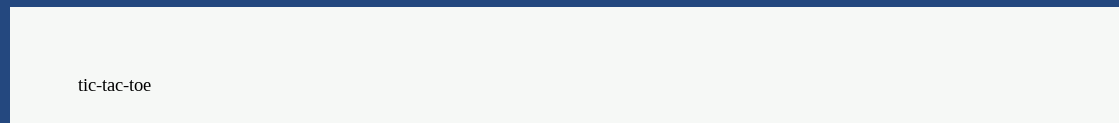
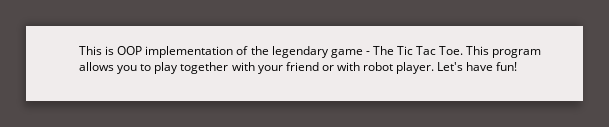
[78,79,151,91] tic-tac-toe -> [79,46,542,58] [79,62,518,74] This is OOP implementation of the legendary game - The Tic Tac Toe. This program allows you to play together with your friend or with robot player. Let's have fun!

